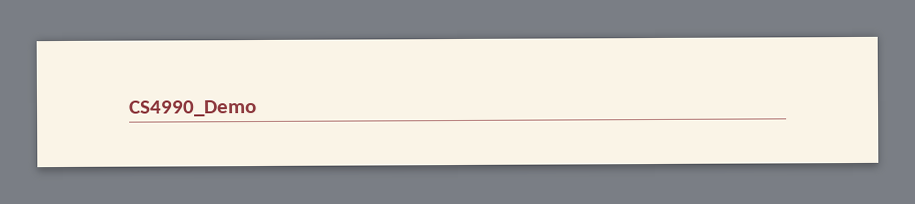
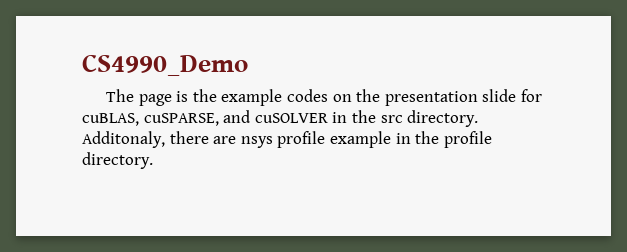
(257, 108) none -> [106,89,542,106] [82,110,479,127] [82,131,492,148] [82,152,153,169] // The page is the example codes on the presentation slide for cuBLAS, cuSPARSE, and cuSOLVER in the src directory. Additonaly, there are nsys profile example in the profile directory.

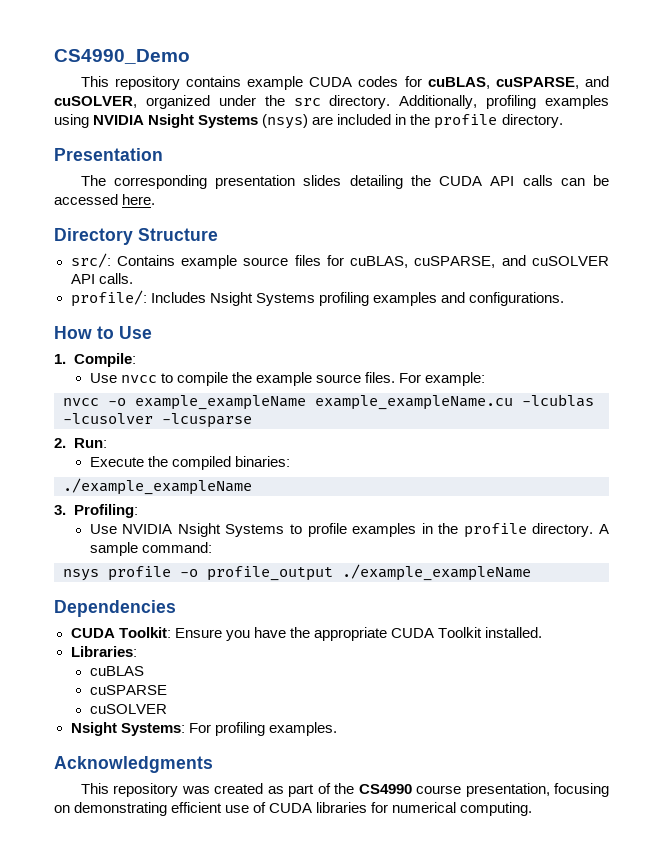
[106,89,517,106] The page is the example codes on the presentation slide -> [80,76,610,90] [54,95,609,109] [54,114,563,129] [54,148,163,161] [80,175,610,189] [54,194,156,205] [54,228,218,245] [70,253,321,269] This repository contains example CUDA codes for cuBLAS, cuSPARSE, and cuSOLVER, organized under the src directory. Additionally, profiling examples using NVIDIA Nsight Systems (nsys) are included in the profile directory. // Presentation // The corresponding presentation slides detailing the CUDA API calls can be accessed here. // Directory Structure // src/: Contains example source files
[332,110,479,127] [82,131,492,148] [82,152,153,169] in the src directory. Additonaly, there are nsys profile example in the profile directory. -> [70,273,133,284] [70,290,564,307] [54,326,152,339] [54,353,136,367] [89,372,486,386] [63,394,594,410] [63,413,252,428] [54,438,107,448] [89,456,290,470] [63,478,252,495] [54,504,138,518] [89,523,610,538] [89,542,212,556] [63,564,531,581] [54,600,176,617] [70,627,542,641] [70,646,137,657] [89,666,144,676] [89,685,167,695] [89,704,167,714] [70,722,337,736] [54,756,213,773] [80,783,610,797] [54,802,533,816] API calls. // profile/: Includes Nsight Systems profiling examples and configurations. // How to Use // 1. Compile: // Use nvcc to compile the example source files. For example: // nvcc -o example_exampleName example_exampleName.cu -lcublas -lcusolver -lcusparse // 2. Run: // Execute the compiled binaries: // ./example_exampleName // 3. Profiling: // Use NVIDIA Nsight Systems to profile examples in the profile directory. A sample command: // nsys profile -o profile_output ./example_exampleName // Dependencies // CUDA Toolkit: Ensure you have the appropriate CUDA Toolkit installed. // Libraries: // cuBLAS // cuSPARSE // cuSOLVER // Nsight Systems: For profiling examples. // Acknowledgments // This repository was created as part of the CS4990 course presentation, focusing on demonstrating efficient use of CUDA libraries for numerical computing.

